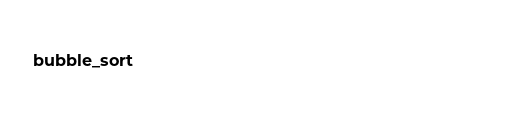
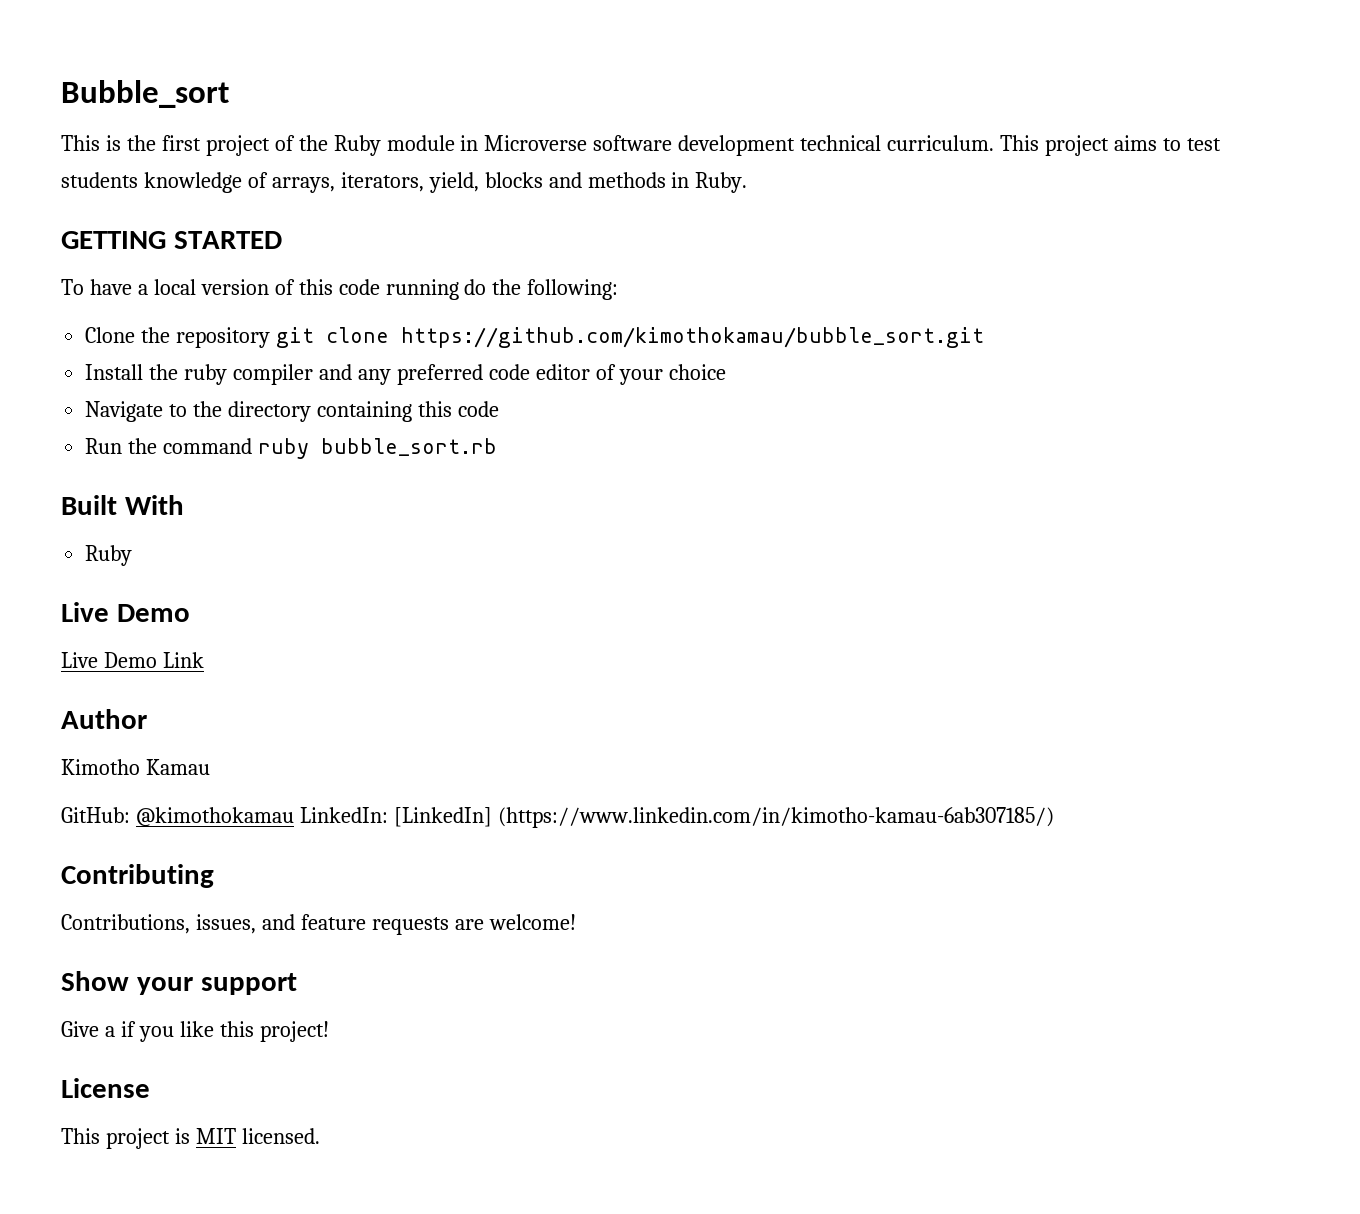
[33,54,133,68] bubble_sort -> [61,80,229,108] [61,135,1221,156] [61,172,748,193] [61,231,282,249] [61,279,619,300] [85,327,985,348] [85,364,726,385] [85,401,499,422] [85,438,498,459] [61,495,184,515] [85,545,133,566] [61,602,190,622] [61,652,204,668] [61,709,147,729] [61,759,210,775] [61,807,1054,828] [61,864,214,888] [61,914,576,935] [61,971,297,995] [61,1021,329,1042] [61,1078,150,1098] [61,1128,320,1149] Bubble_sort // This is the first project of the Ruby module in Microverse software development technical curriculum. This project aims to test students knowledge of arrays, iterators, yield, blocks and methods in Ruby. // GETTING STARTED // To have a local version of this code running do the following: // Clone the repository git clone https://github.com/kimothokamau/bubble_sort.git // Install the ruby compiler and any preferred code editor of your choice // Navigate to the directory containing this code // Run the command ruby bubble_sort.rb // Built With // Ruby // Live Demo // Live Demo Link // Author // Kimotho Kamau // GitHub: @kimothokamau LinkedIn: [LinkedIn] (https://www.linkedin.com/in/kimotho-kamau-6ab307185/) // Contributing // Contributions, issues, and feature requests are welcome! // Show your support // Give a if you like this project! // License // This project is MIT licensed.

